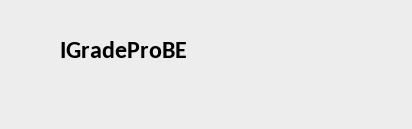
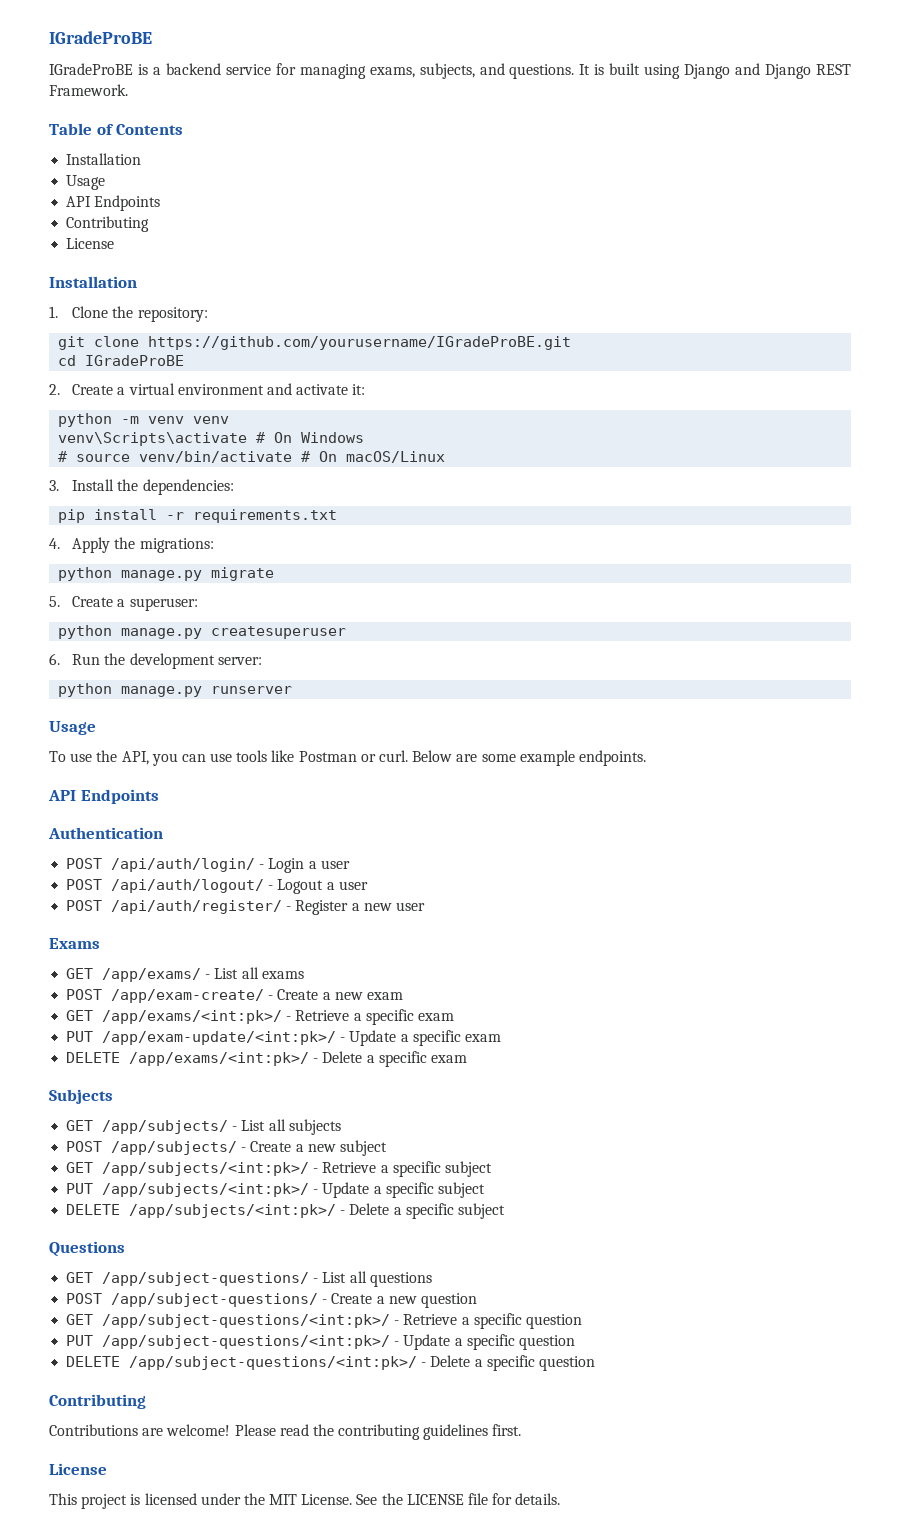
[60,41,187,58] IGradeProBE -> [49,31,152,44] [49,63,852,79] [49,84,128,96] [49,123,184,135] [66,153,142,165] [66,175,106,190] [66,195,161,211] [66,216,150,232] [66,238,115,249] [49,276,137,288] [49,306,208,322] [58,336,572,350] [58,355,185,366] [49,383,366,395] [58,413,230,427] [58,432,365,446] [58,451,446,463] [49,479,234,495] [58,509,338,523] [49,537,214,553] [58,567,275,581] [49,596,198,611] [58,625,347,639] [49,653,262,669] [58,683,293,697] [49,721,96,735] [49,750,646,766] [48,789,159,804] [48,827,163,839] [66,858,350,873] [66,879,368,894] [66,900,425,915] [49,938,100,949] [66,967,304,982] [66,989,403,1003] [66,1009,454,1025] [66,1030,501,1046] [66,1051,467,1067] [49,1089,113,1104] [66,1119,341,1135] [66,1140,387,1156] [66,1161,492,1177] [66,1182,485,1198] [66,1203,505,1219] [49,1241,125,1257] [66,1271,432,1287] [66,1293,477,1308] [66,1313,582,1329] [66,1334,575,1350] [66,1355,595,1371] [49,1394,146,1409] [49,1424,522,1440] [49,1463,107,1475] [49,1493,561,1509] IGradeProBE // IGradeProBE is a backend service for managing exams, subjects, and questions. It is built using Django and Django REST Framework. // Table of Contents // Installation // Usage // API Endpoints // Contributing // License // Installation // 1. Clone the repository: // git clone https://github.com/yourusername/IGradeProBE.git // cd IGradeProBE // 2. Create a virtual environment and activate it: // python -m venv venv // venv\Scripts\activate # On Windows // # source venv/bin/activate # On macOS/Linux // 3. Install the dependencies: // pip install -r requirements.txt // 4. Apply the migrations: // python manage.py migrate // 5. Create a superuser: // python manage.py createsuperuser // 6. Run the development server: // python manage.py runserver // Usage // To use the API, you can use tools like Postman or curl. Below are some example endpoints. // API Endpoints // Authentication // POST /api/auth/login/ - Login a user // POST /api/auth/logout/ - Logout a user // POST /api/auth/register/ - Register a new user // Exams // GET /app/exams/ - List all exams // POST /app/exam-create/ - Create a new exam // GET /app/exams/<int:pk>/ - Retrieve a specific exam // PUT /app/exam-update/<int:pk>/ - Update a specific exam // DELETE /app/exams/<int:pk>/ - Delete a specific exam // Subjects // GET /app/subjects/ - List all subjects // POST /app/subjects/ - Create a new subject // GET /app/subjects/<int:pk>/ - Retrieve a specific subject // PUT /app/subjects/<int:pk>/ - Update a specific subject // DELETE /app/subjects/<int:pk>/ - Delete a specific subject // Questions // GET /app/subject-questions/ - List all questions // POST /app/subject-questions/ - Create a new question // GET /app/subject-questions/<int:pk>/ - Retrieve a specific question // PUT /app/subject-questions/<int:pk>/ - Update a specific question // DELETE /app/subject-questions/<int:pk>/ - Delete a specific question // Contributing // Contributions are welcome! Please read the contributing guidelines first. // License // This project is licensed under the MIT License. See the LICENSE file for details.

